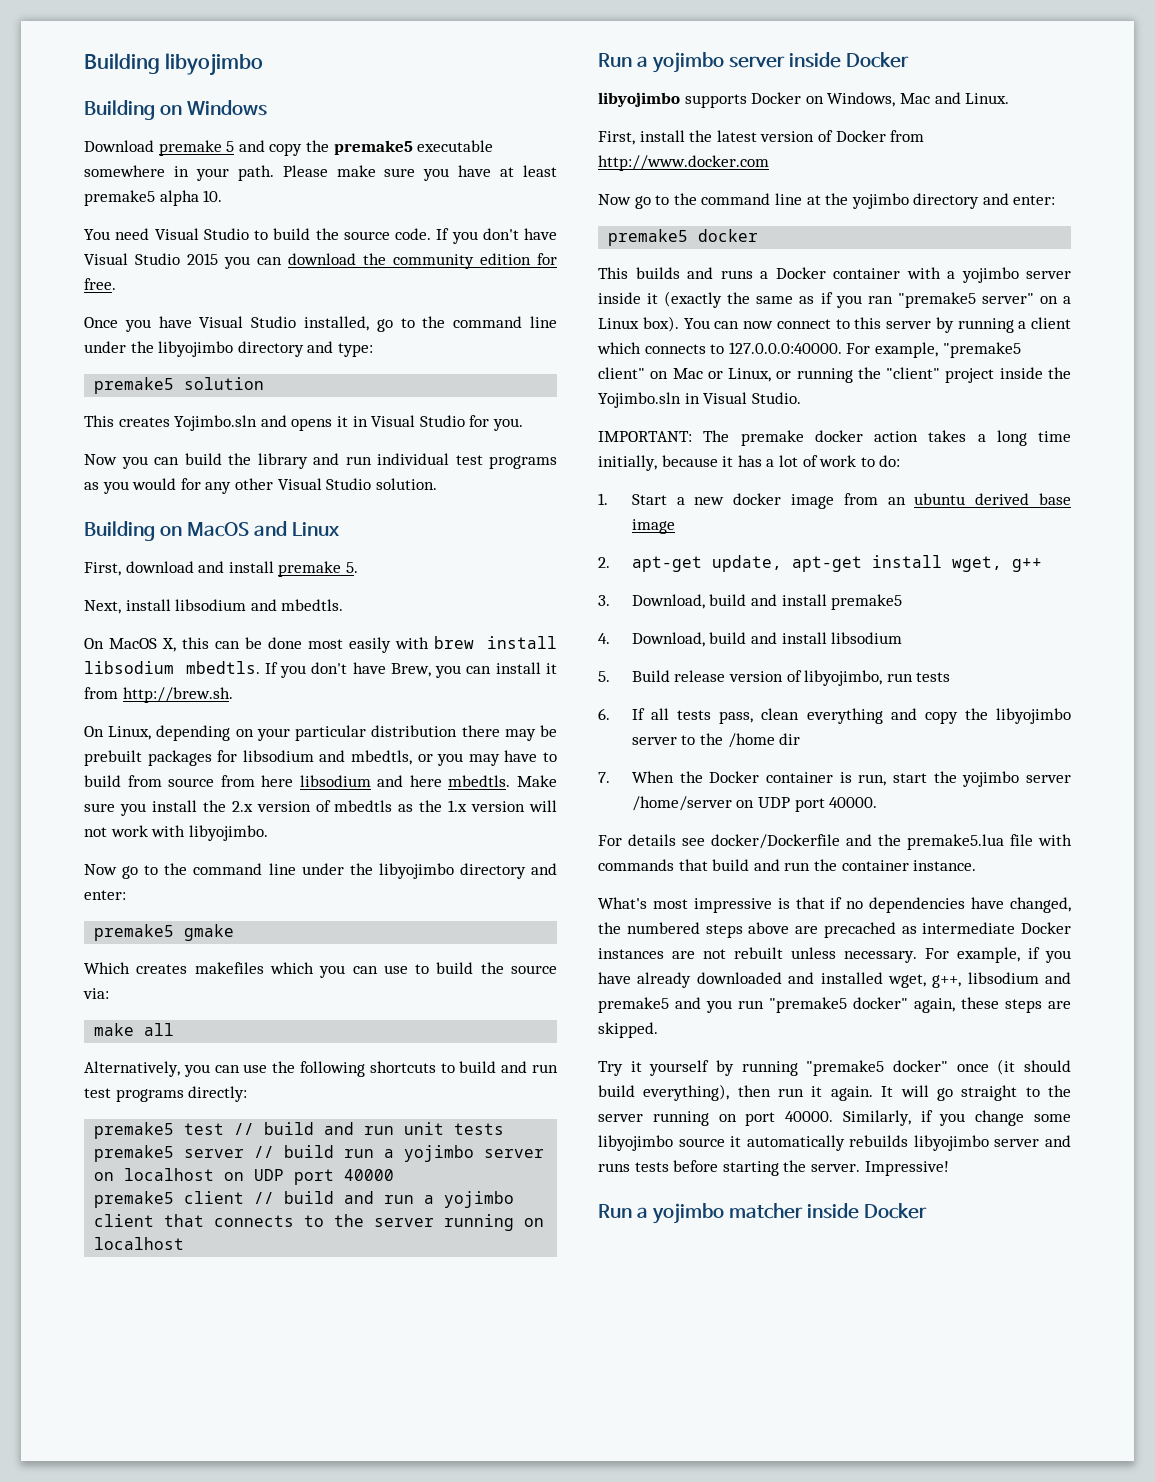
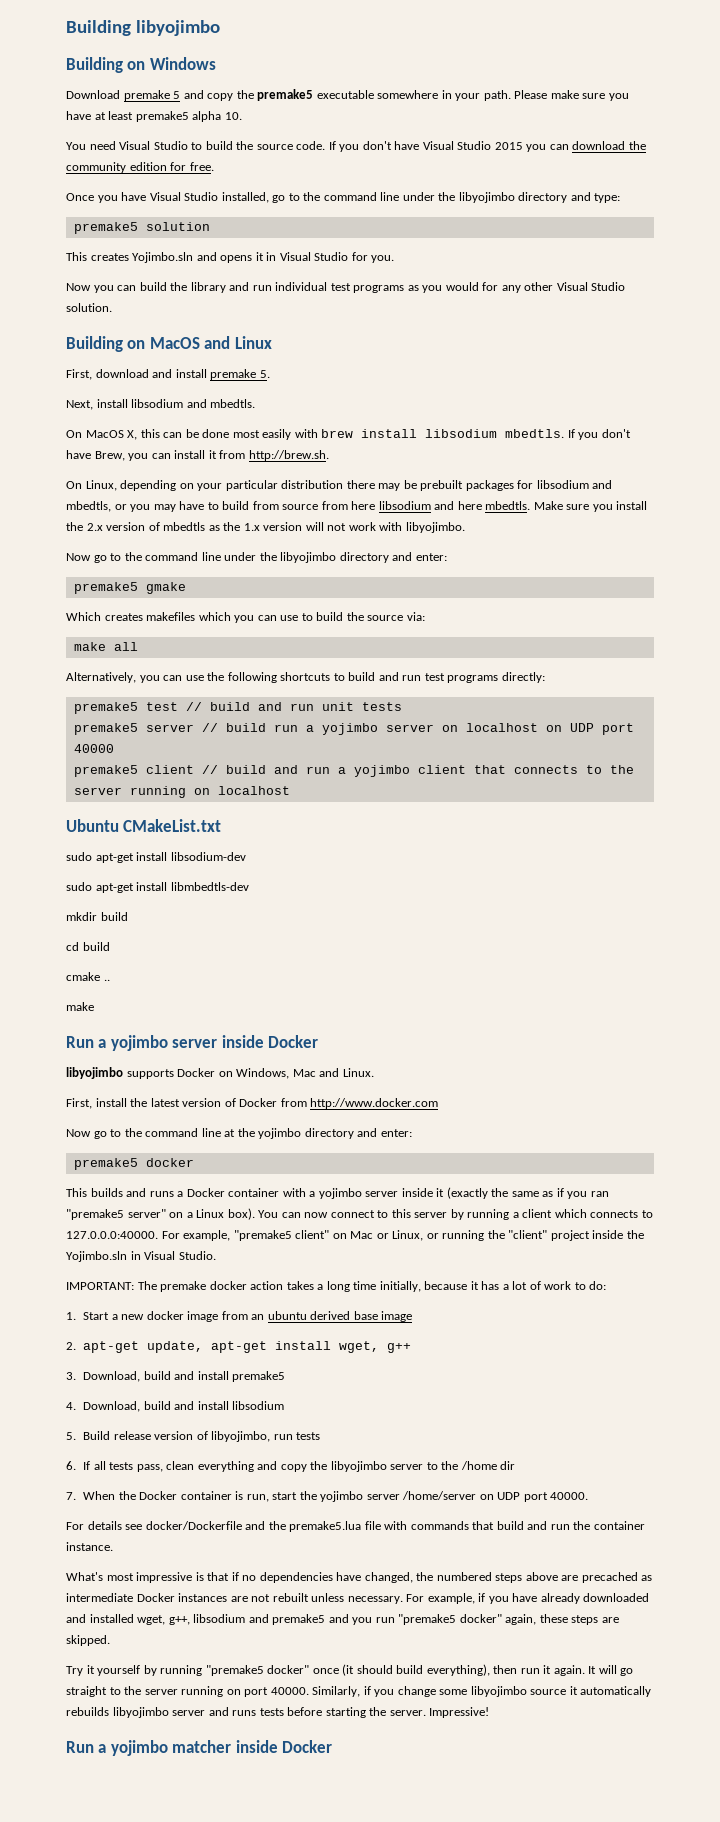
(185, 1243) none -> [66,819,222,832] [66,852,246,863] [66,882,249,893] [66,912,128,921] [66,942,110,951] [66,972,110,981] [66,1002,94,1011] // Ubuntu CMakeList.txt // sudo apt-get install libsodium-dev // sudo apt-get install libmbedtls-dev // mkdir build // cd build // cmake .. // make

